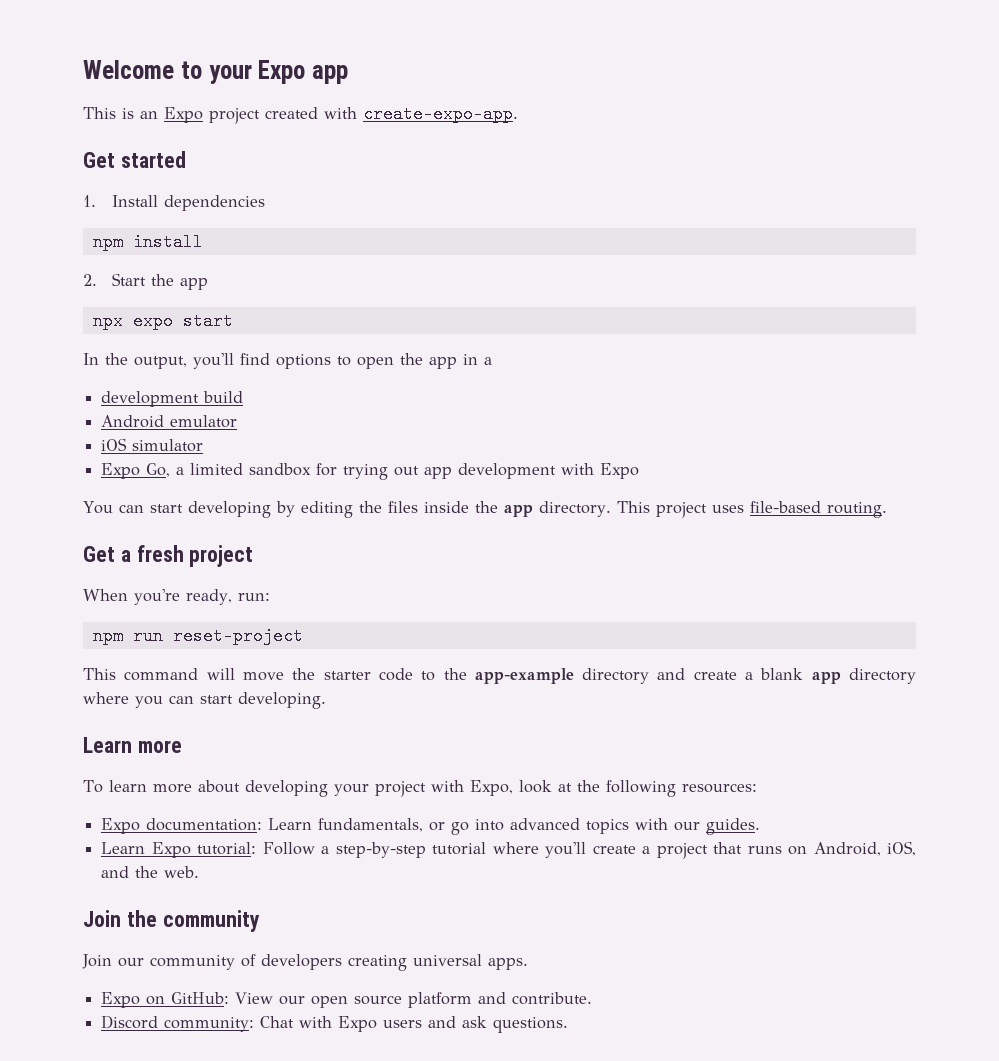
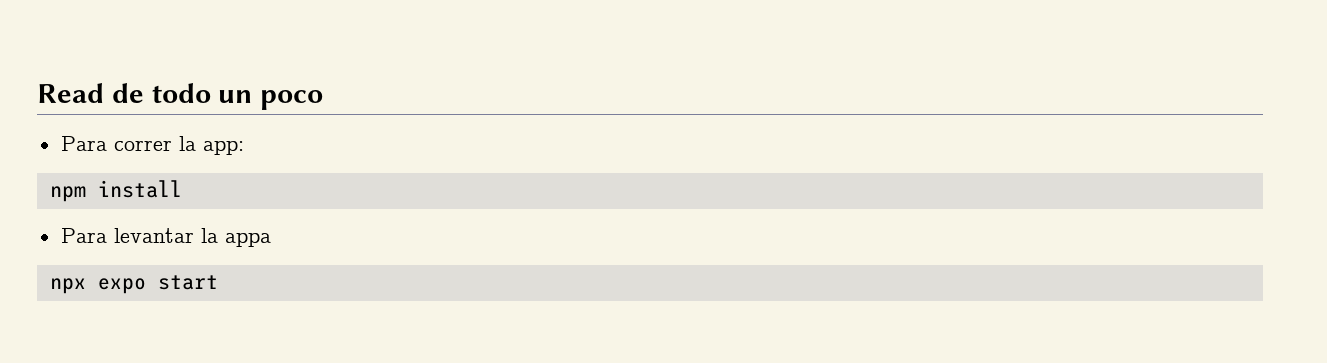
[83,60,348,84] [83,105,518,124] [83,151,186,168] [83,195,266,211] [92,233,203,251] [83,273,209,290] [92,312,233,330] [83,353,492,369] [101,391,244,407] [101,415,238,428] [101,438,204,452] [101,463,640,480] [83,501,887,518] [83,545,254,567] [83,589,270,605] [92,627,303,645] [83,668,916,684] [83,692,326,709] [83,737,182,753] [83,780,757,797] [101,818,761,835] [101,841,917,859] [101,866,200,878] [83,910,260,932] [82,954,528,971] [101,992,593,1008] [101,1015,569,1033] Welcome to your Expo app // This is an Expo project created with create-expo-app. // Get started // 1. Install dependencies // npm install // 2. Start the app // npx expo start // In the output, you'll find options to open the app in a // development build // Android emulator // iOS simulator // Expo Go, a limited sandbox for trying out app development with Expo // You can start developing by editing the files inside the app directory. This project uses file-based routing. // Get a fresh project // When you're ready, run: // npm run reset-project // This command will move the starter code to the app-example directory and create a blank app directory where you can start developing. // Learn more // To learn more about developing your project with Expo, look at the following resources: // Expo documentation: Learn fundamentals, or go into advanced topics with our guides. // Learn Expo tutorial: Follow a step-by-step tutorial where you'll create a project that runs on Android, iOS, and the web. // Join the community // Join our community of developers creating universal apps. // Expo on GitHub: View our open source platform and contribute. // Discord community: Chat with Expo users and ask questions. -> [37,83,324,110] [60,136,244,155] [49,180,182,202] [60,228,271,247] [49,275,218,294] Read de todo un poco // Para correr la app: // npm install // Para levantar la appa // npx expo start

